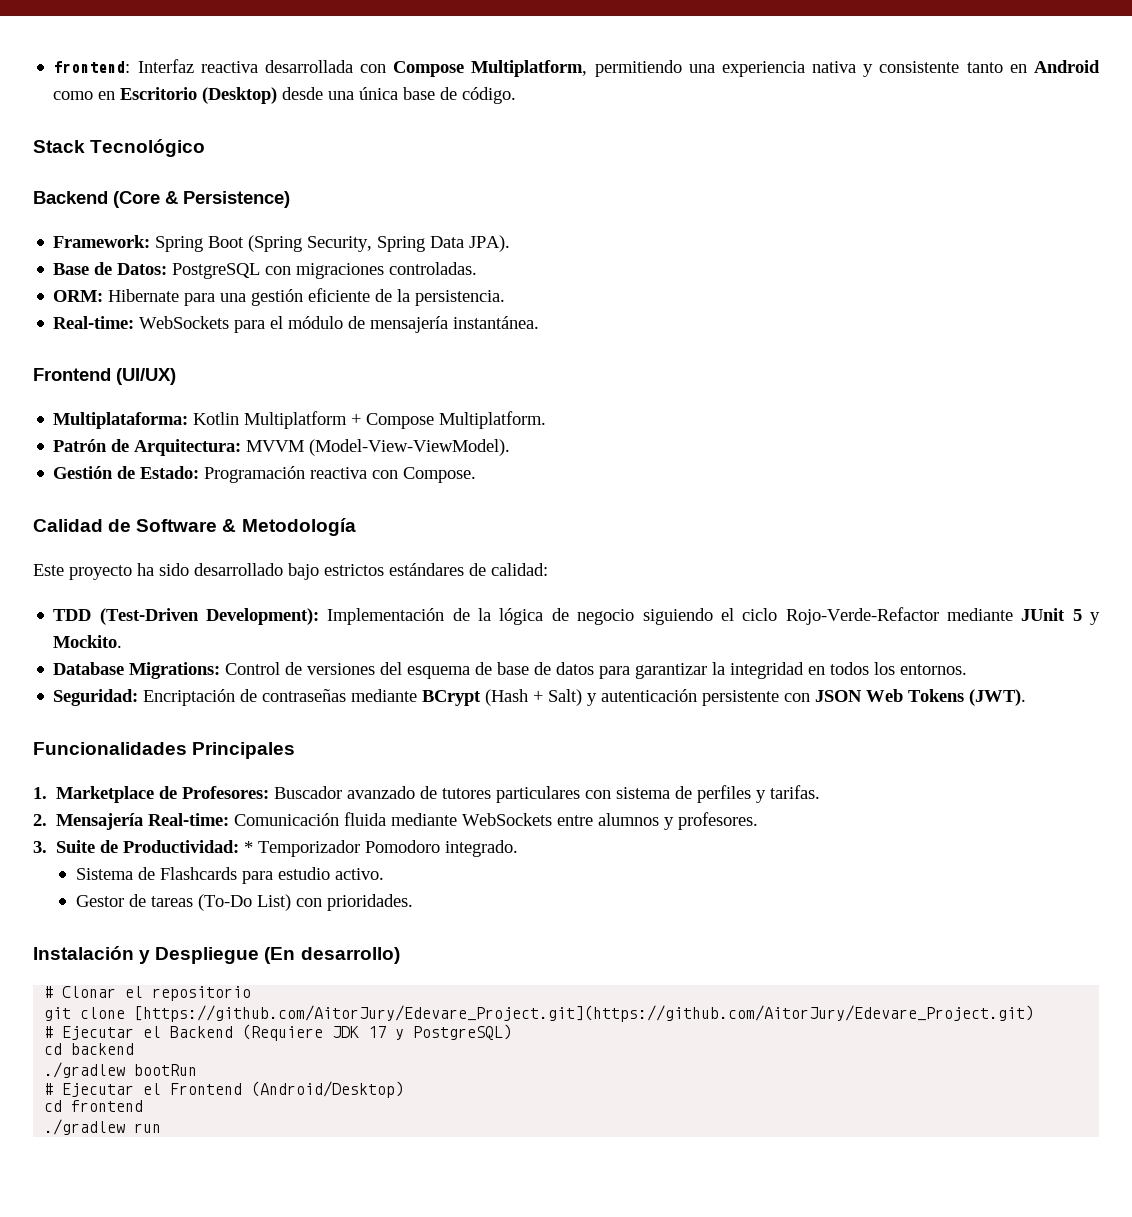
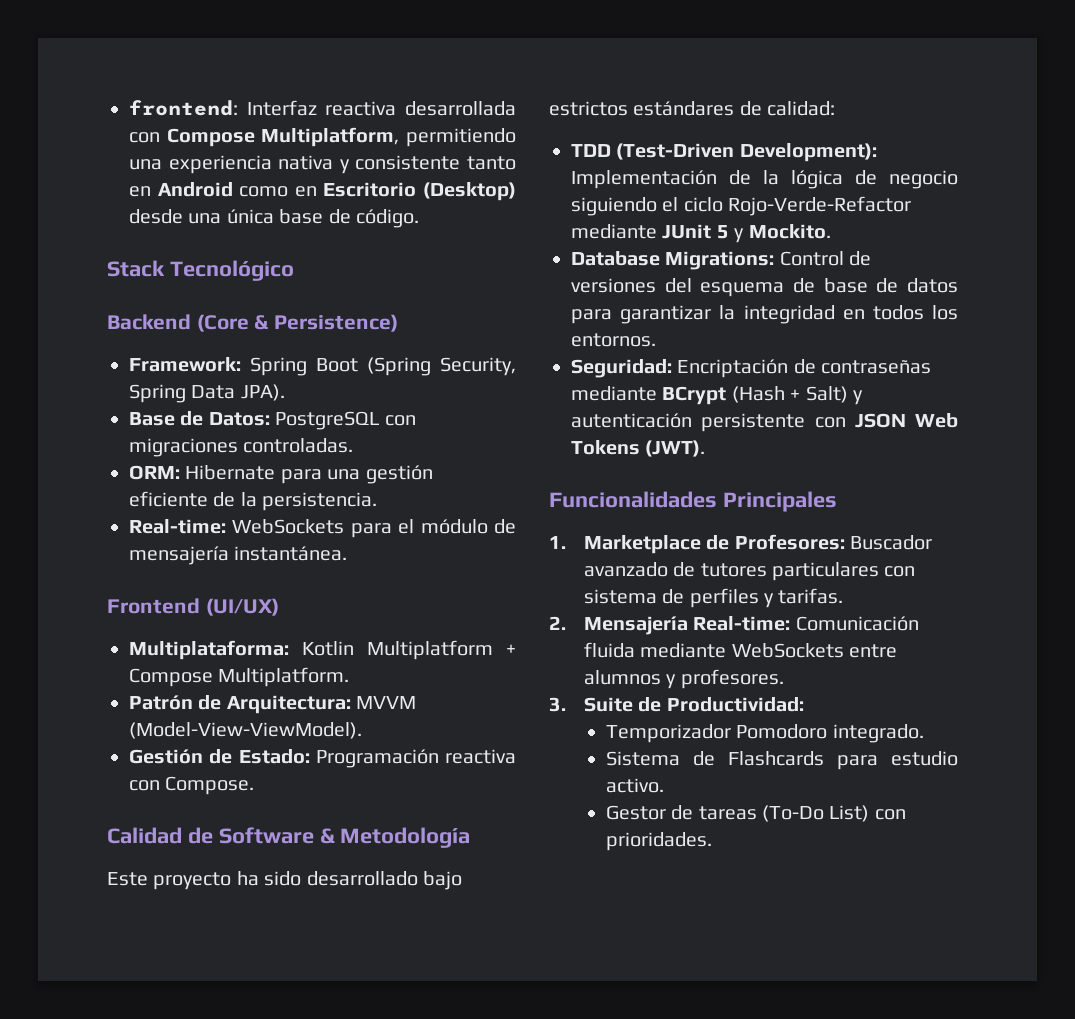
[244,841,254,853] * -> (804, 704) //
[33,946,400,964] [44,986,252,1001] [44,1005,1035,1022] [44,1024,513,1041] [44,1043,135,1055] [44,1062,198,1078] [44,1081,405,1098] [44,1100,144,1112] [44,1119,162,1135] // Instalación y Despliegue (En desarrollo) // # Clonar el repositorio // git clone [https://github.com/AitorJury/Edevare_Project.git](https://github.com/AitorJury/Edevare_Project.git) // # Ejecutar el Backend (Requiere JDK 17 y PostgreSQL) // cd backend // ./gradlew bootRun // # Ejecutar el Frontend (Android/Desktop) // cd frontend // ./gradlew run -> (712, 841) none

